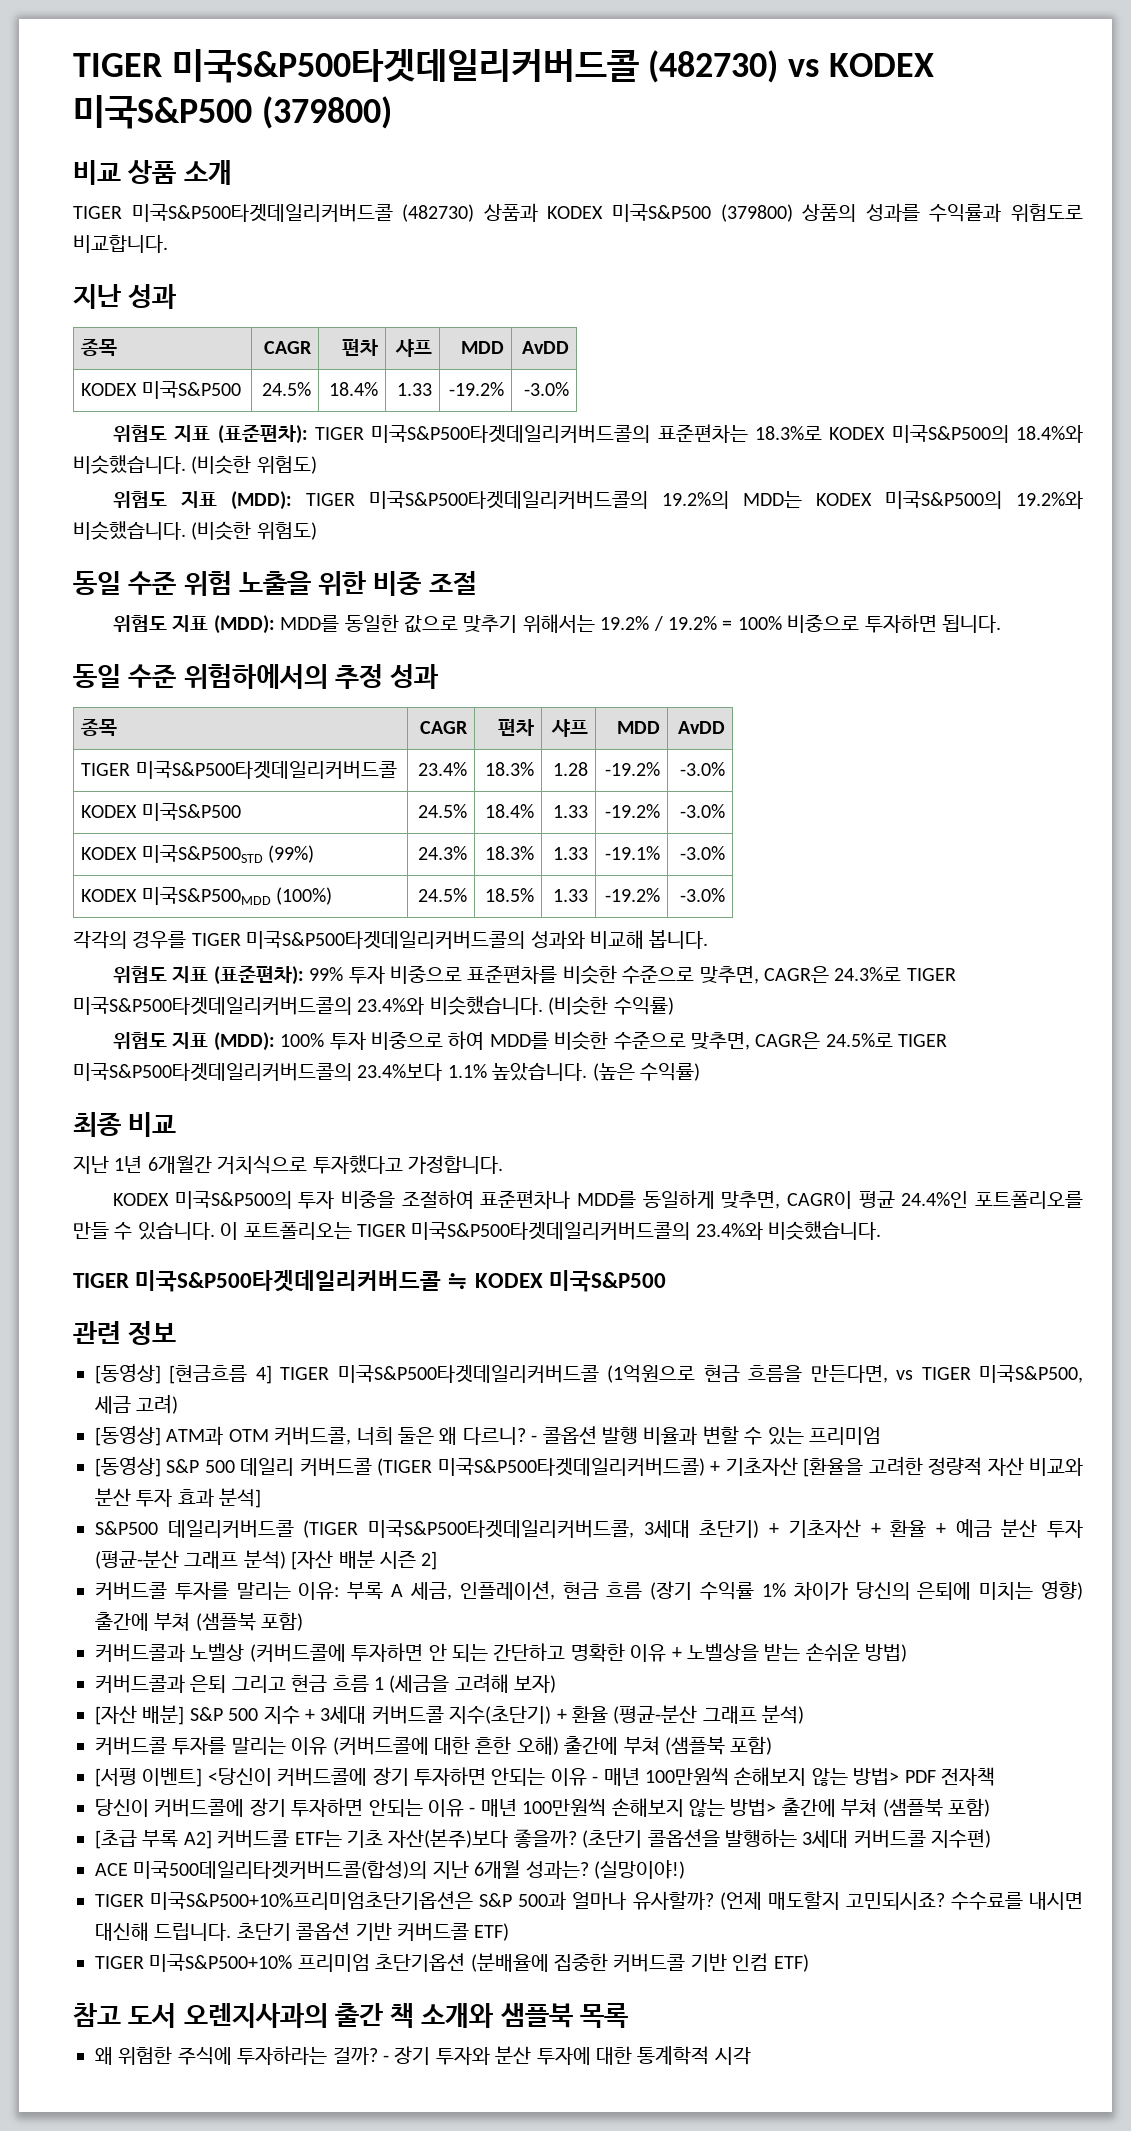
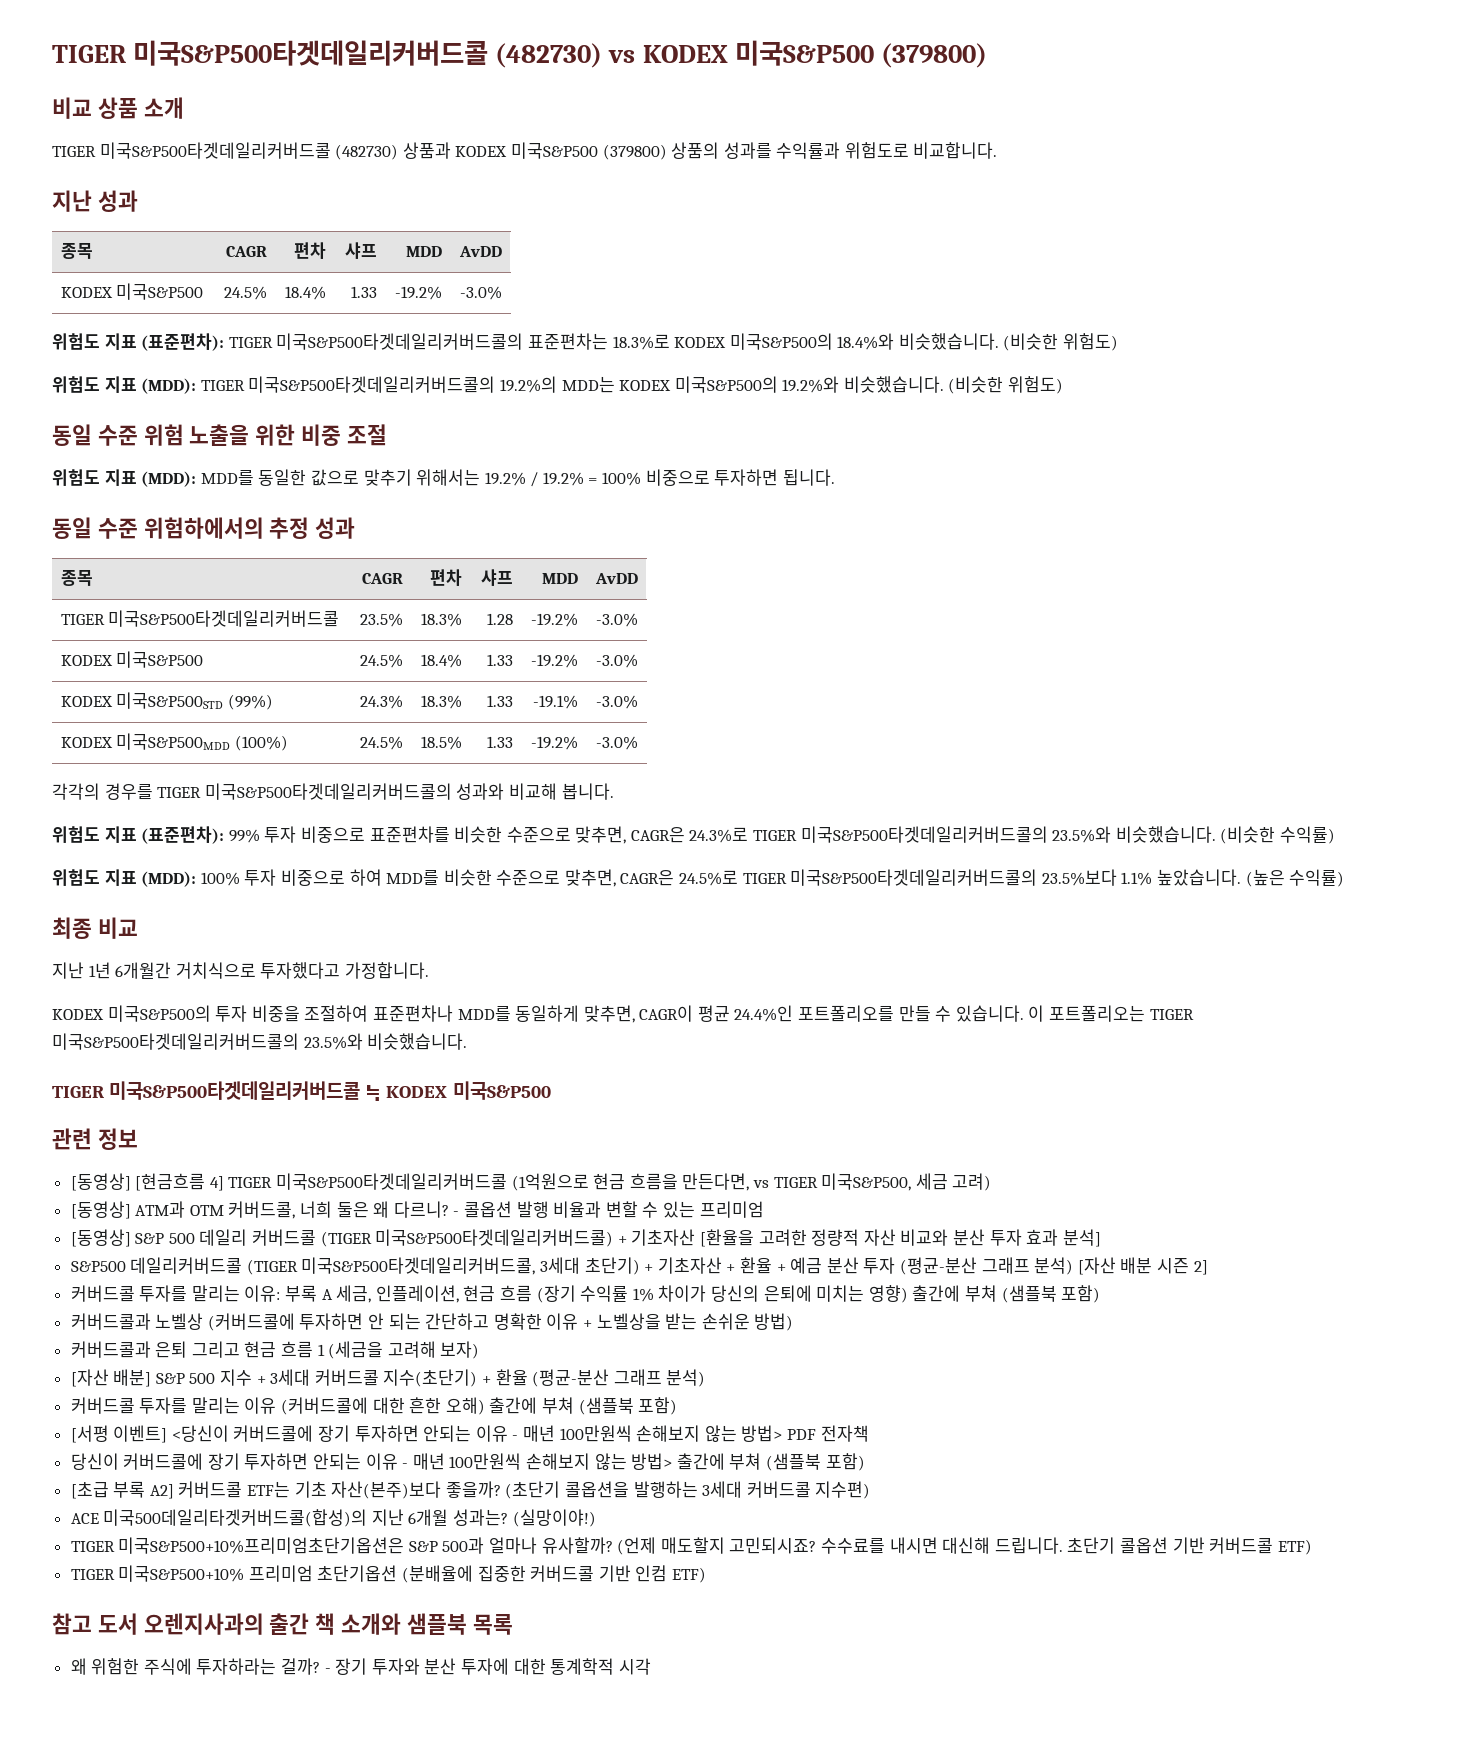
[417,762,467,776] 23.4% -> [360,613,404,627] 23.5%
[357,997,425,1015] 23.4%와 -> [1052,826,1112,843] 23.5%와
[357,1063,443,1081] 23.4%보다 -> [1041,869,1117,886] 23.5%보다
[695,1222,763,1240] 23.4%와 -> [303,1033,363,1050] 23.5%와

